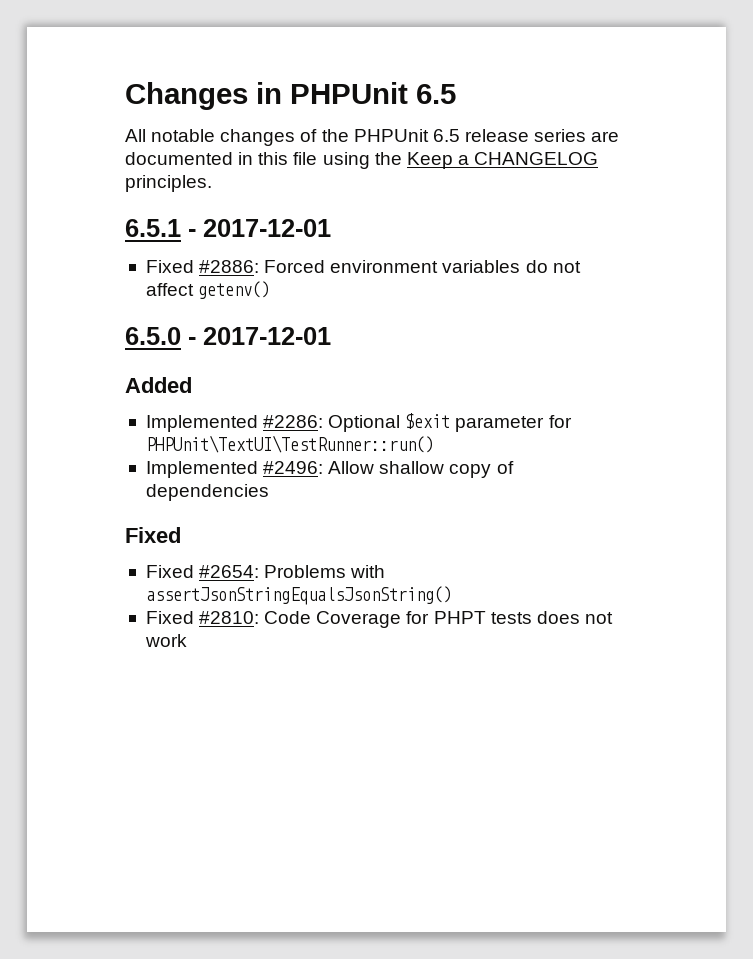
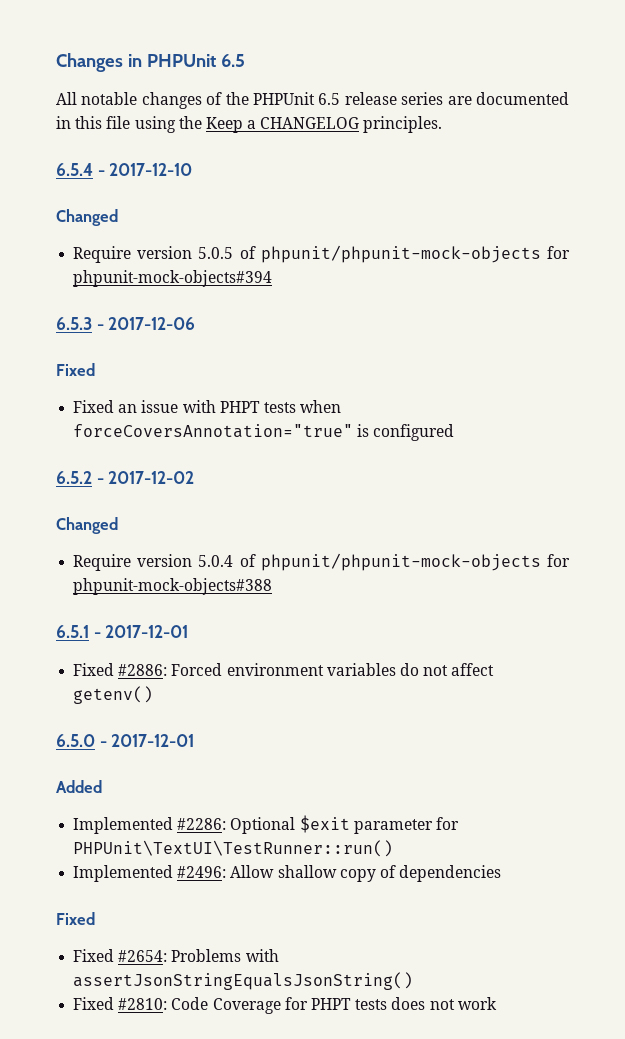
(212, 183) none -> [56,163,193,176] [56,209,118,226] [73,245,570,263] [73,270,273,287] [56,317,196,330] [56,363,95,376] [73,400,342,413] [73,424,455,441] [56,471,195,484] [56,517,118,534] [73,553,570,571] [73,578,273,595] // 6.5.4 - 2017-12-10 // Changed // Require version 5.0.5 of phpunit/phpunit-mock-objects for phpunit-mock-objects#394 // 6.5.3 - 2017-12-06 // Fixed // Fixed an issue with PHPT tests when forceCoversAnnotation="true" is configured // 6.5.2 - 2017-12-02 // Changed // Require version 5.0.4 of phpunit/phpunit-mock-objects for phpunit-mock-objects#388

